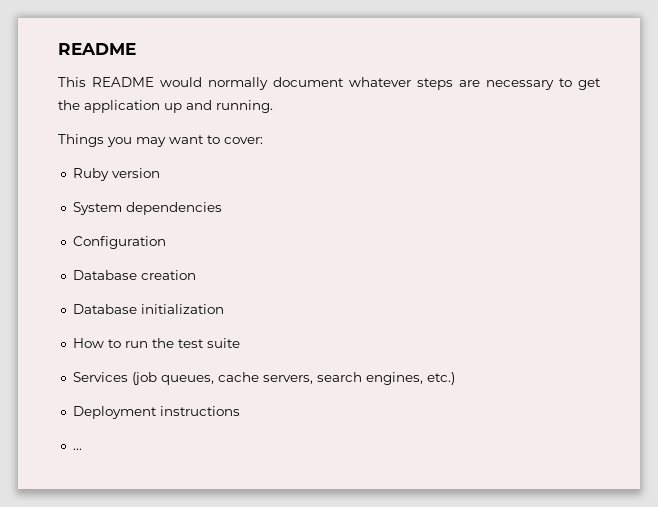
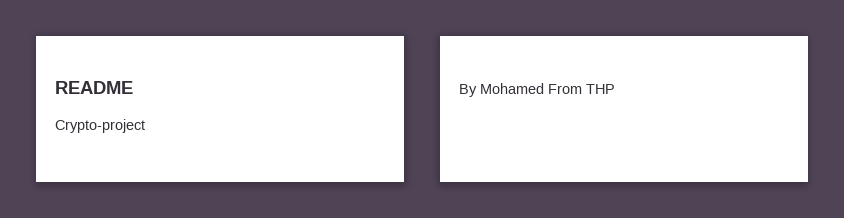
[58,77,601,90] [58,100,273,113] [58,134,263,147] [72,168,160,181] [72,202,222,215] [72,236,166,249] [72,270,196,280] [72,304,224,314] [72,338,240,348] [72,372,455,385] [72,406,240,419] [72,448,82,450] This README would normally document whatever steps are necessary to get the application up and running. // Things you may want to cover: // Ruby version // System dependencies // Configuration // Database creation // Database initialization // How to run the test suite // Services (job queues, cache servers, search engines, etc.) // Deployment instructions // ... -> [55,119,145,133] [459,83,615,97] Crypto-project // By Mohamed From THP

